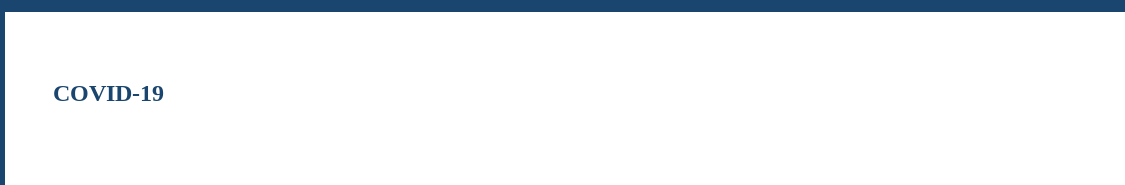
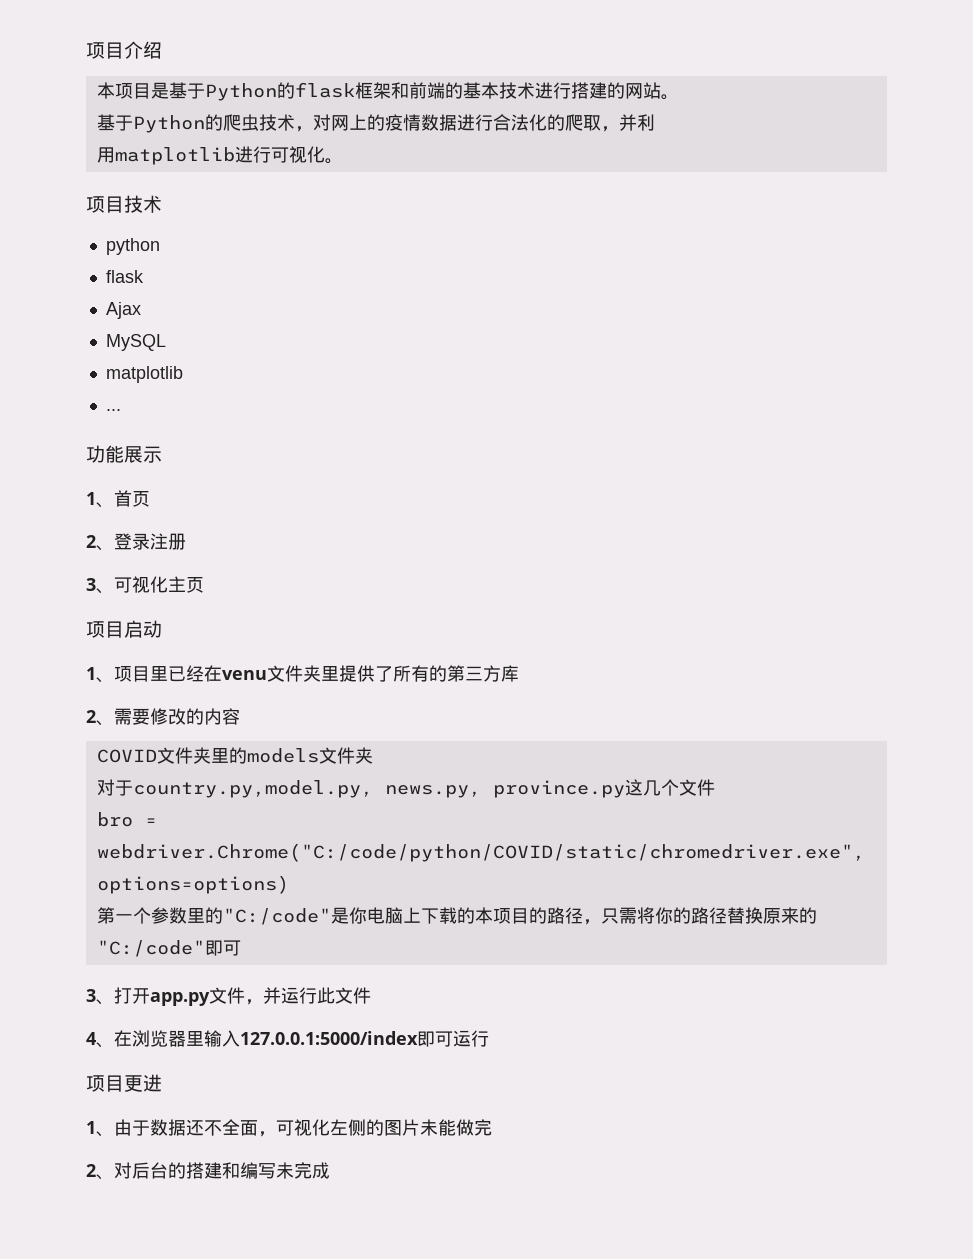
[53,86,164,101] COVID-19 -> [86,41,162,59] [96,82,679,101] [96,114,655,133] [96,146,343,165] [86,195,162,213] [105,238,160,255] [105,270,144,283] [105,302,141,319] [105,334,166,351] [105,366,183,383] [105,409,121,411] [86,445,162,463] [86,490,150,508] [86,533,186,551] [86,576,204,594] [86,620,162,638] [86,665,519,683] [86,708,240,726] [96,747,373,764] [96,779,715,798] [96,812,157,827] [96,843,865,862] [96,875,289,894] [96,907,817,925] [96,940,241,957] [86,987,371,1006] [86,1030,489,1048] [86,1074,162,1092] [86,1119,492,1137] [86,1162,330,1180] 项目介绍 // 本项目是基于Python的flask框架和前端的基本技术进行搭建的网站。 // 基于Python的爬虫技术，对网上的疫情数据进行合法化的爬取，并利 // 用matplotlib进行可视化。 // 项目技术 // python // flask // Ajax // MySQL // matplotlib // ... // 功能展示 // 1、首页 // 2、登录注册 // 3、可视化主页 // 项目启动 // 1、项目里已经在venu文件夹里提供了所有的第三方库 // 2、需要修改的内容 // COVID文件夹里的models文件夹 // 对于country.py,model.py, news.py, province.py这几个文件 // bro = webdriver.Chrome("C:/code/python/COVID/static/chromedriver.exe", options=options) // 第一个参数里的"C:/code"是你电脑上下载的本项目的路径，只需将你的路径替换原来的"C:/code"即可 // 3、打开app.py文件，并运行此文件 // 4、在浏览器里输入127.0.0.1:5000/index即可运行 // 项目更进 // 1、由于数据还不全面，可视化左侧的图片未能做完 // 2、对后台的搭建和编写未完成

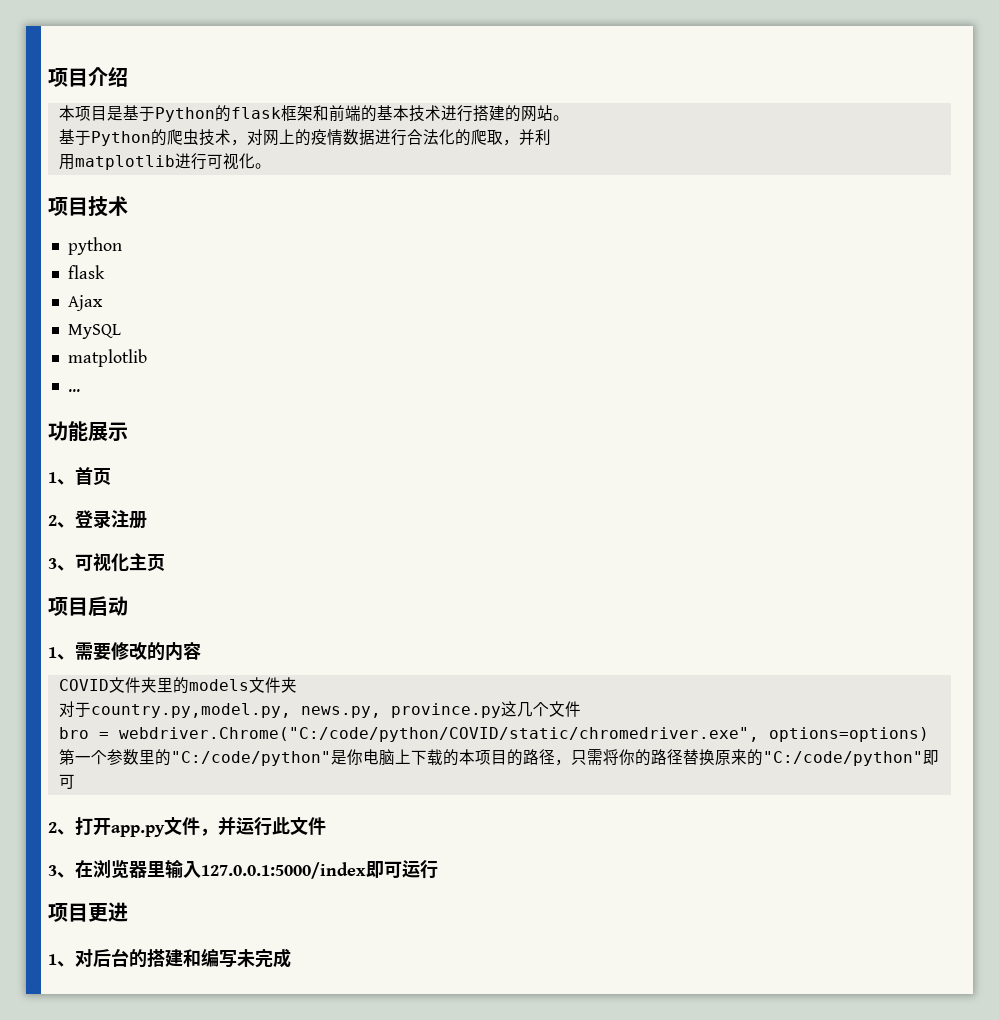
[114,665,519,682] [86,710,114,726] 项目里已经在venu文件夹里提供了所有的第三方库 // 2、 -> (75, 657) none
[222,908,331,925] "C:/code" -> [170,751,331,766] "C:/code/python"
[96,940,205,957] "C:/code" -> [762,751,923,766] "C:/code/python"
[86,989,96,1002] 3 -> [48,822,57,833] 2
[86,1032,96,1045] 4 -> [48,865,57,876] 3
[114,1119,492,1137] [86,1164,114,1180] 由于数据还不全面，可视化左侧的图片未能做完 // 2、 -> (75, 964) none

